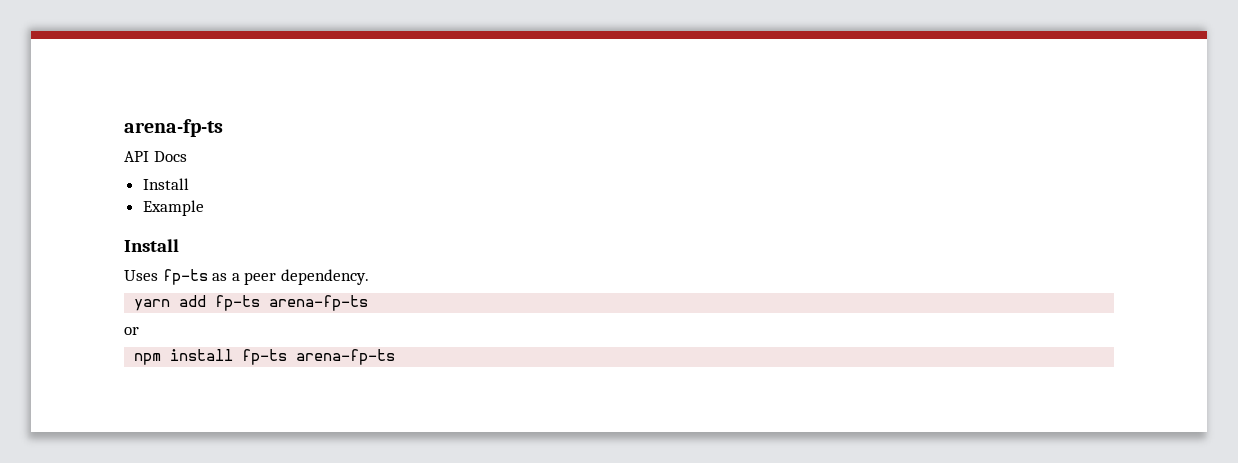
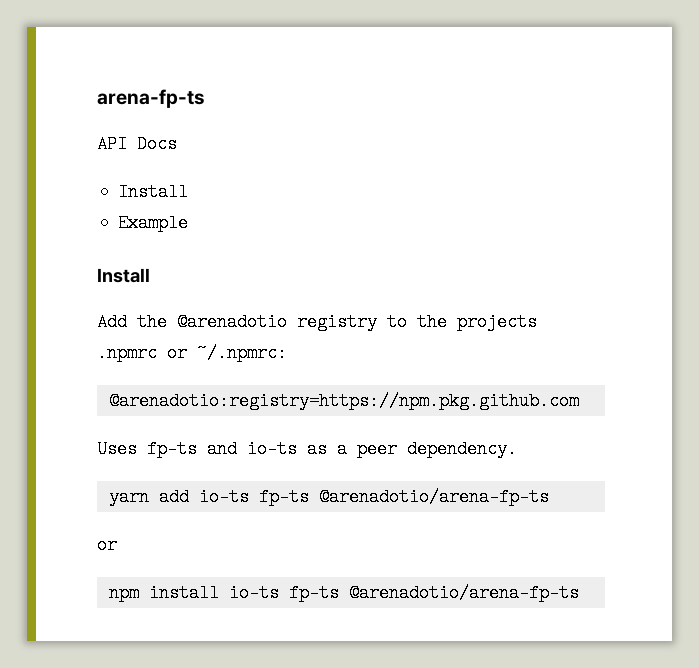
(179, 245) none -> [97,313,537,331] [97,344,287,362] [108,392,579,410] // Add the @arenadotio registry to the projects .npmrc or ~/.npmrc: // @arenadotio:registry=https://npm.pkg.github.com
(208, 277) none -> [207,440,297,458] and io-ts
[215,295,369,311] fp-ts arena-fp-ts -> [198,488,549,506] io-ts fp-ts @arenadotio/arena-fp-ts
[242,349,396,365] fp-ts arena-fp-ts -> [228,584,579,602] io-ts fp-ts @arenadotio/arena-fp-ts

